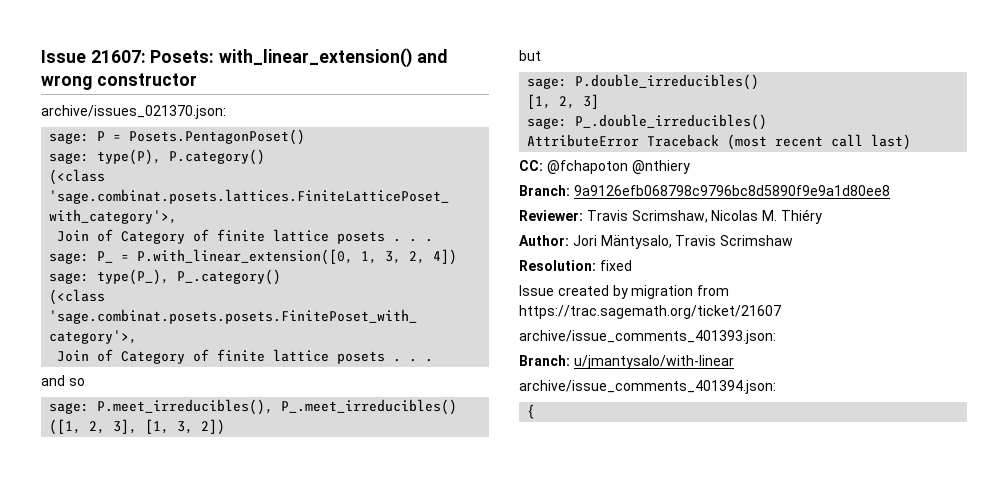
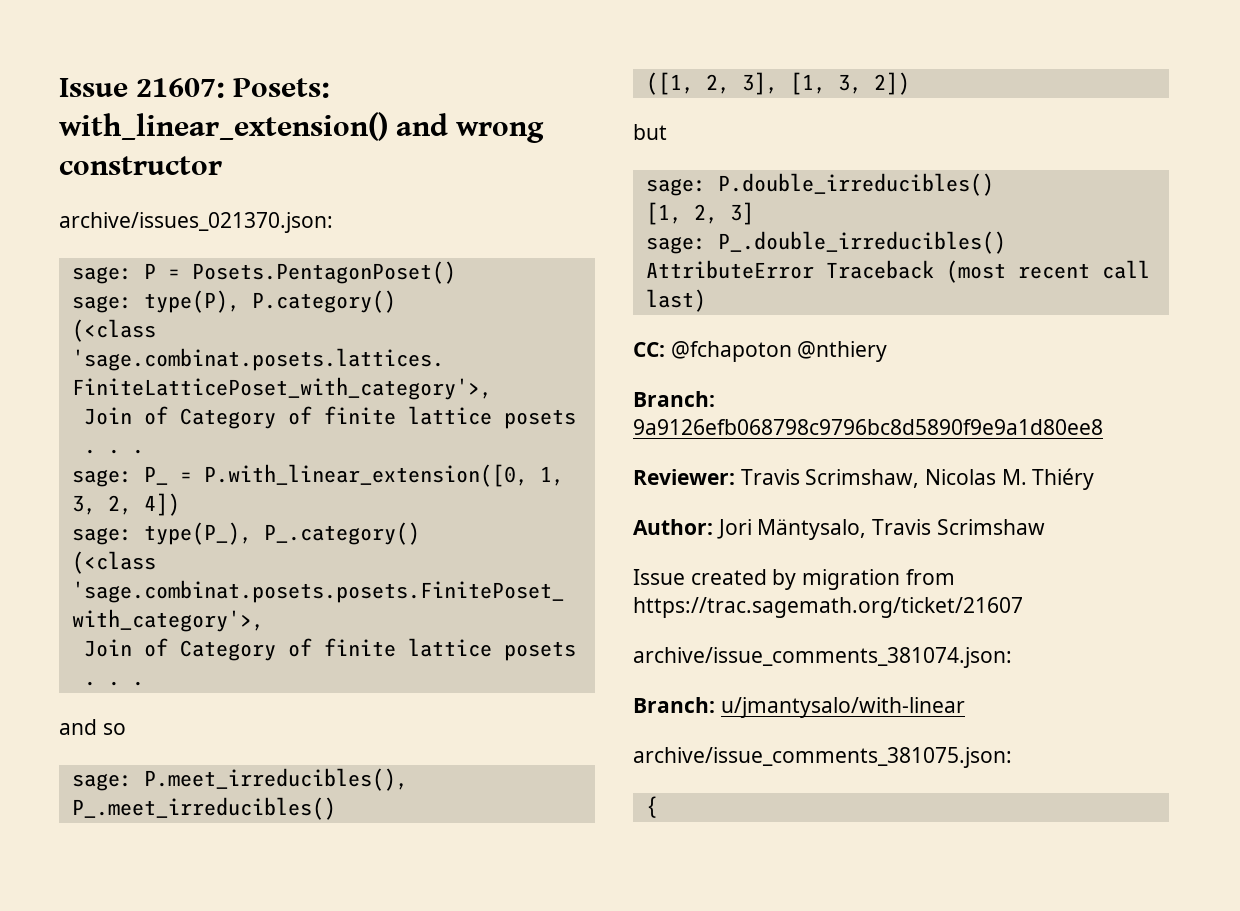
[519,260,632,271] // Resolution: fixed -> (1045, 527) none
[519,330,776,344] archive/issue_comments_401393.json: -> [633,647,1012,668] archive/issue_comments_381074.json:
[519,380,776,394] archive/issue_comments_401394.json: -> [633,747,1012,768] archive/issue_comments_381075.json:

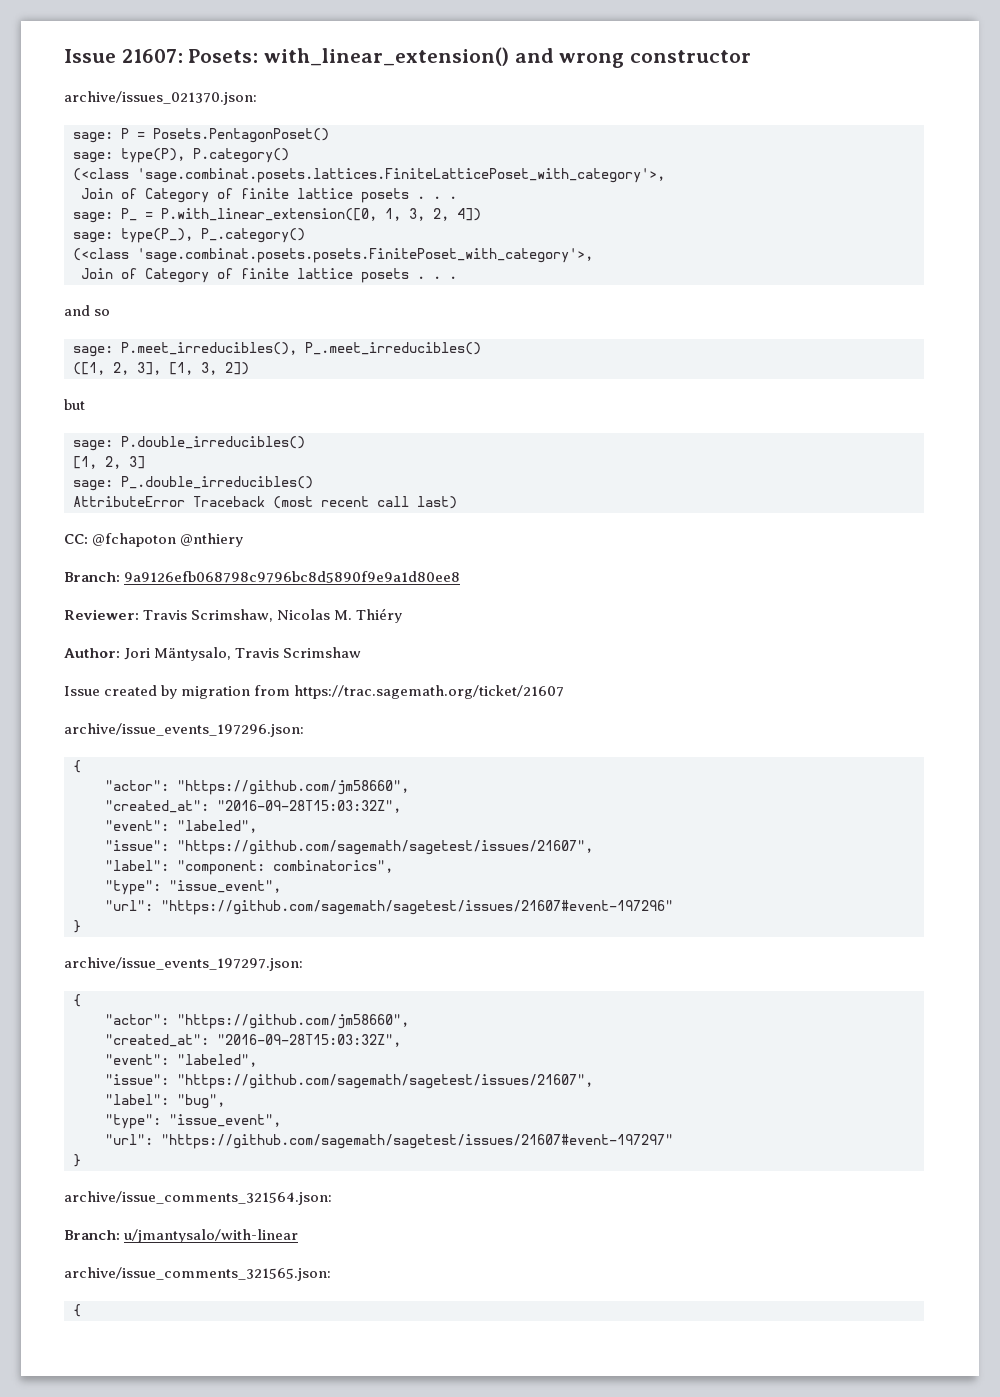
[633,647,1012,668] archive/issue_comments_381074.json: -> [64,723,304,737] [73,760,81,773] [105,780,409,795] [105,800,401,813] [105,820,257,833] [105,840,593,855] [105,860,393,875] [105,880,281,895] [105,900,673,915] [73,920,81,933] [64,957,303,971] [73,994,81,1007] [105,1014,409,1029] [105,1034,401,1047] [105,1054,257,1067] [105,1074,593,1089] [105,1094,225,1109] [105,1114,281,1129] [105,1134,673,1149] [73,1154,81,1167] [64,1191,332,1205] archive/issue_events_197296.json: // { // "actor": "https://github.com/jm58660", // "created_at": "2016-09-28T15:03:32Z", // "event": "labeled", // "issue": "https://github.com/sagemath/sagetest/issues/21607", // "label": "component: combinatorics", // "type": "issue_event", // "url": "https://github.com/sagemath/sagetest/issues/21607#event-197296" // } // archive/issue_events_197297.json: // { // "actor": "https://github.com/jm58660", // "created_at": "2016-09-28T15:03:32Z", // "event": "labeled", // "issue": "https://github.com/sagemath/sagetest/issues/21607", // "label": "bug", // "type": "issue_event", // "url": "https://github.com/sagemath/sagetest/issues/21607#event-197297" // } // archive/issue_comments_321564.json:
[633,747,1012,768] archive/issue_comments_381075.json: -> [64,1267,331,1281] archive/issue_comments_321565.json:

